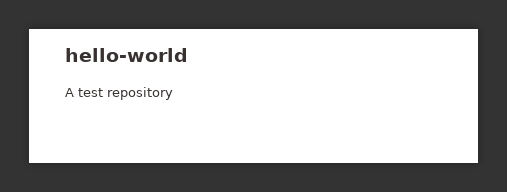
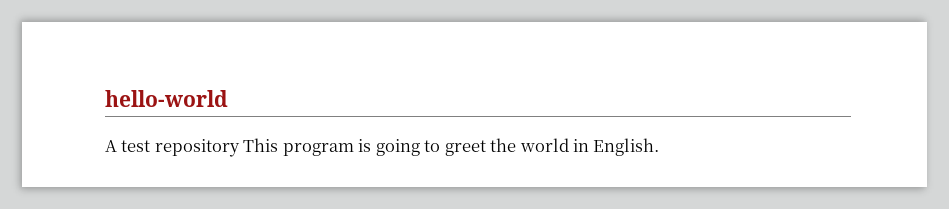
(173, 93) none -> [243,138,660,156] This program is going to greet the world in English.

